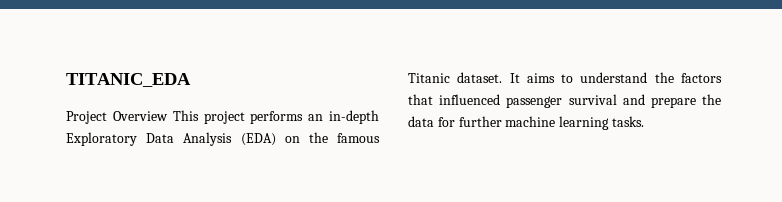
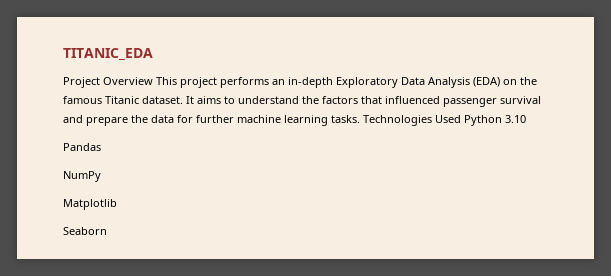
(644, 121) none -> [363,115,526,126] [63,143,101,151] [63,171,101,182] [63,199,117,210] [63,227,107,235] Technologies Used Python 3.10 // Pandas // NumPy // Matplotlib // Seaborn

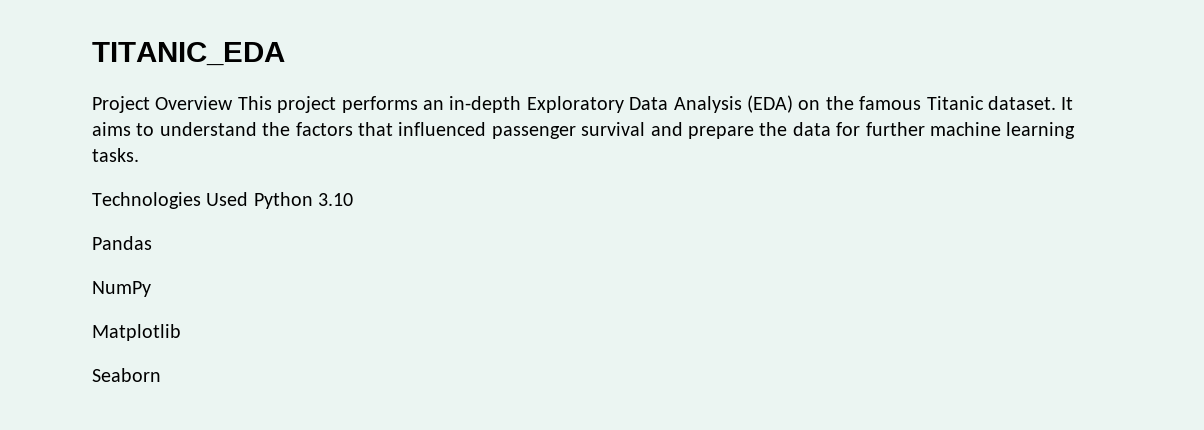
(360, 119) none -> (139, 155) //

